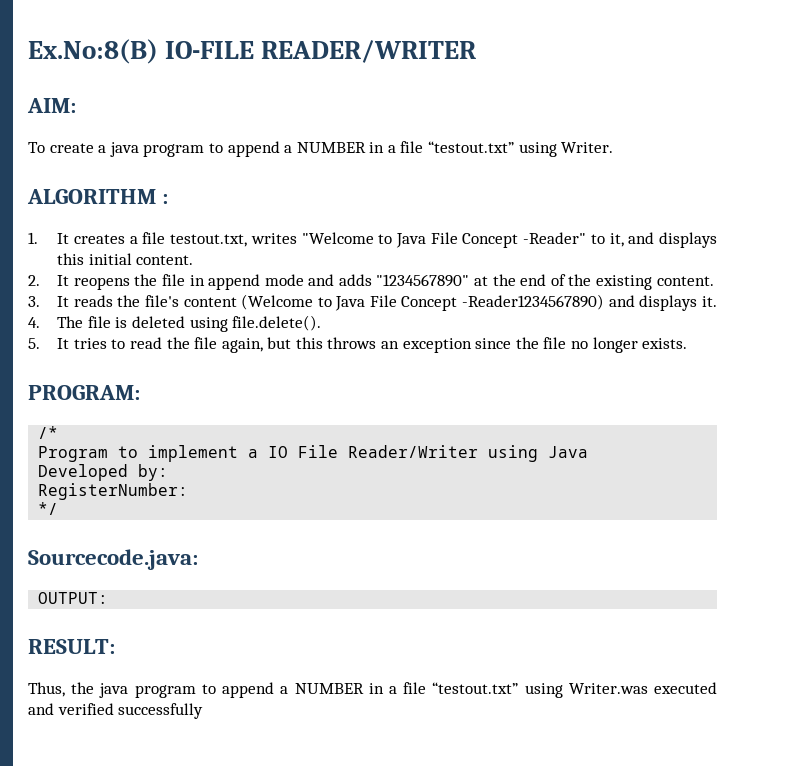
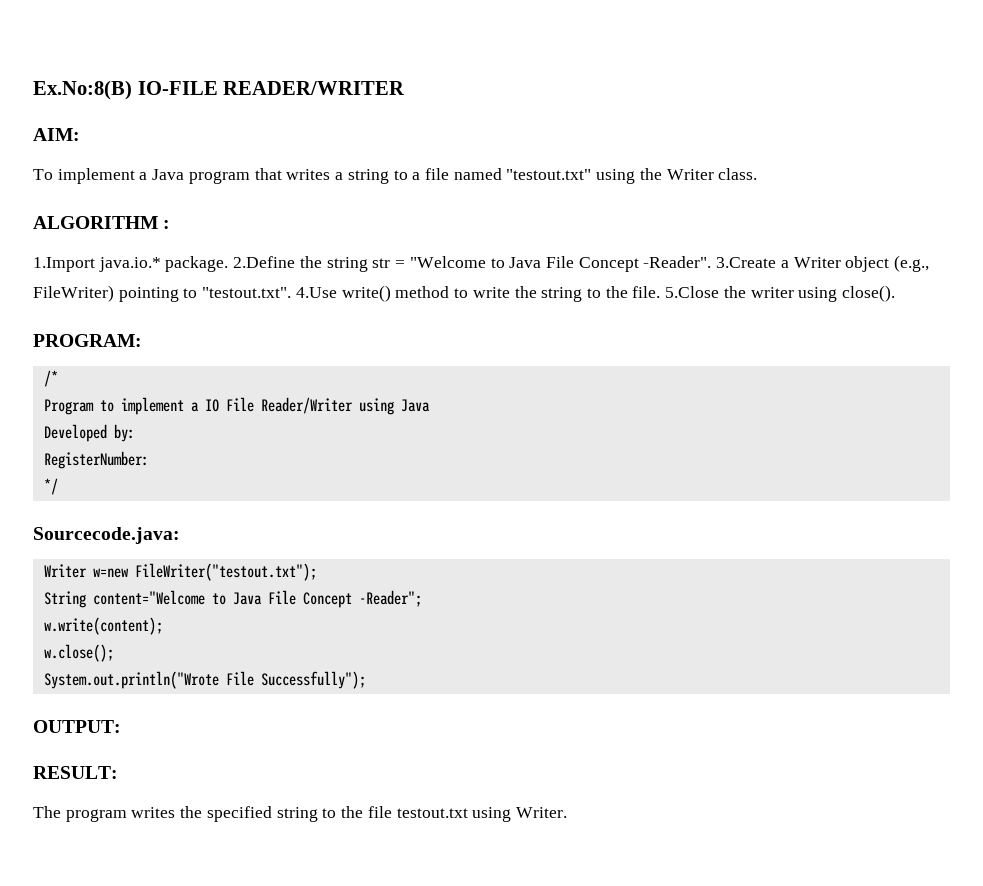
[49,141,614,157] create a java program to append a NUMBER in a file “testout.txt” using Writer. -> [57,168,758,184] implement a Java program that writes a string to a file named "testout.txt" using the Writer class.
[28,232,297,247] 1. It creates a file testout.txt, writes -> [33,256,406,272] 1.Import java.io.* package. 2.Define the string str =
[523,232,717,248] [57,253,194,265] [28,274,714,290] [28,294,717,311] [28,315,322,332] [28,337,688,353] -Reader" to it, and displays this initial content. // 2. It reopens the file in append mode and adds "1234567890" at the end of the existing content. // 3. It reads the file's content (Welcome to Java File Concept -Reader1234567890) and displays it. // 4. The file is deleted using file.delete(). // 5. It tries to read the file again, but this throws an exception since the file no longer exists. -> [643,255,930,272] [33,285,896,302] -Reader". 3.Create a Writer object (e.g., FileWriter) pointing to "testout.txt". 4.Use write() method to write the string to the file. 5.Close the writer using close().
[38,592,109,604] [28,639,115,654] [28,682,717,698] [28,703,204,719] OUTPUT: // RESULT: // Thus, the java program to append a NUMBER in a file “testout.txt” using Writer.was executed and verified successfully -> [43,563,317,581] [43,590,422,608] [43,617,163,635] [43,644,114,662] [43,671,366,689] [33,720,121,733] [33,766,118,779] [33,806,567,822] Writer w=new FileWriter("testout.txt"); // String content="Welcome to Java File Concept -Reader"; // w.write(content); // w.close(); // System.out.println("Wrote File Successfully"); // OUTPUT: // RESULT: // The program writes the specified string to the file testout.txt using Writer.

